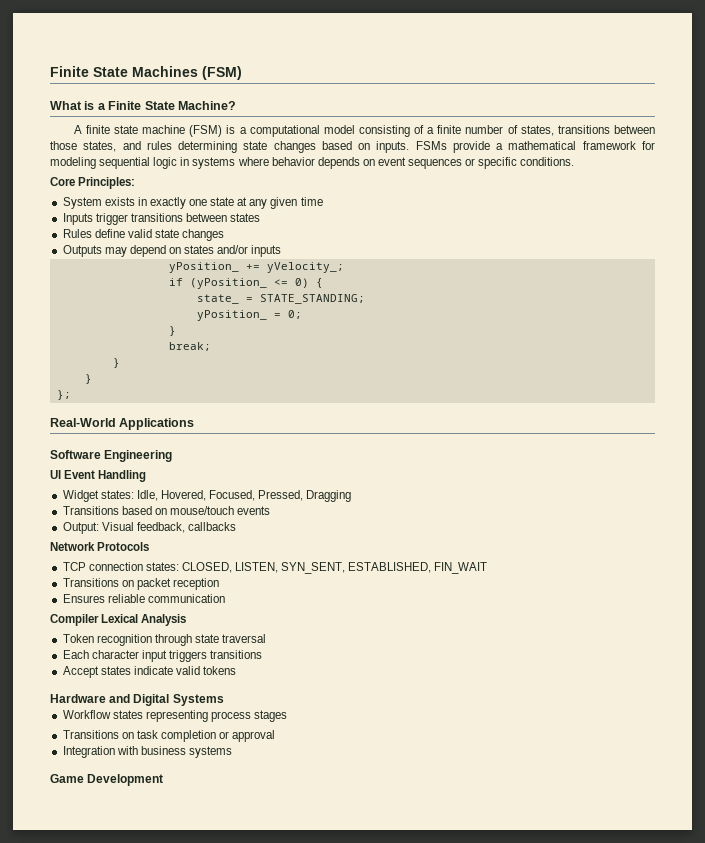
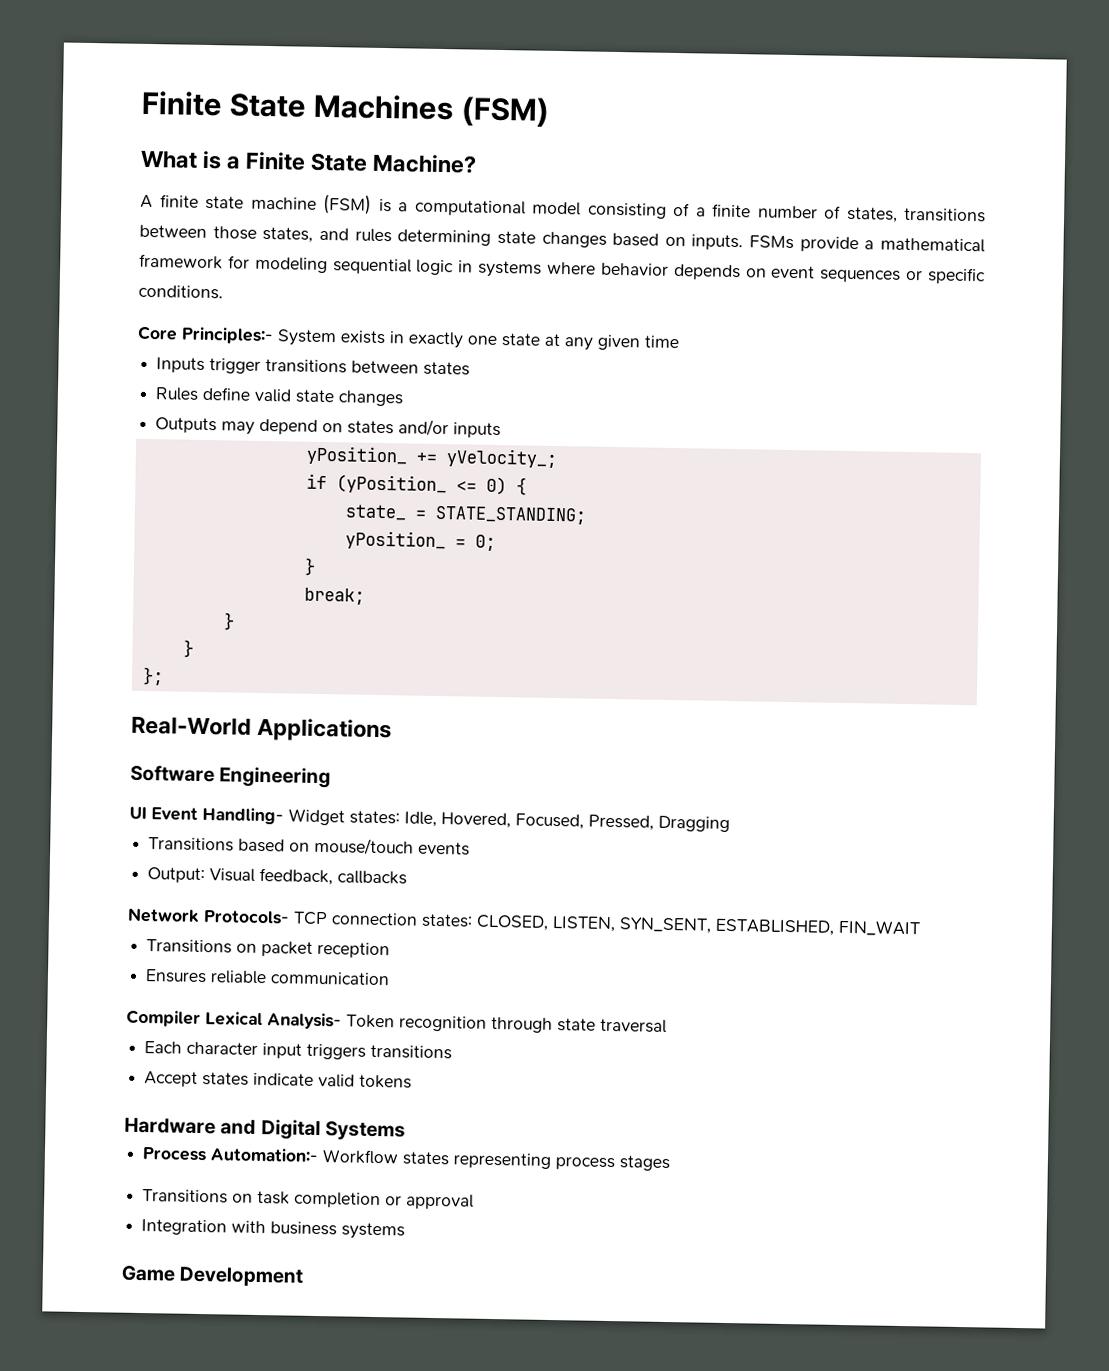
[78,177,136,189] Principles: // -> [181,326,274,345] Principles:-
[98,470,147,482] Handling // -> [202,807,284,825] Handling-
[97,542,150,551] Protocols // -> [203,910,290,925] Protocols-
[141,614,187,626] Analysis // -> [267,1012,342,1030] Analysis-
(224, 700) none -> [142,1147,320,1163] Process Automation:-

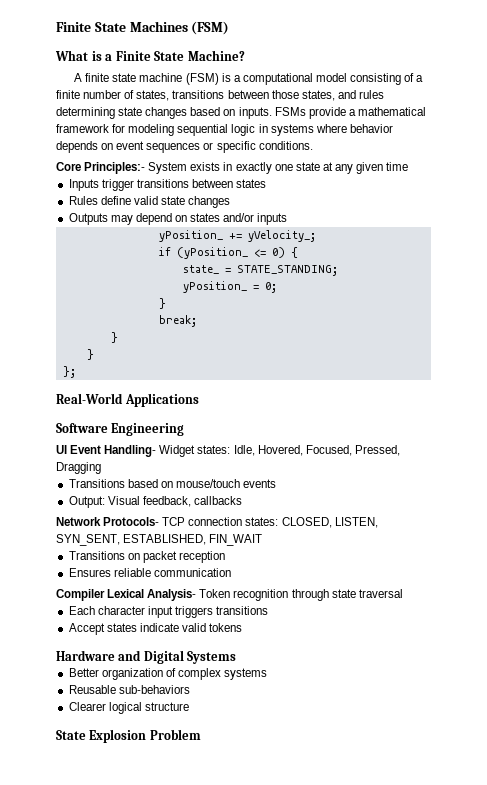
[142,1147,671,1172] [142,1189,475,1210] [141,1219,406,1240] [121,1265,304,1287] Process Automation:- Workflow states representing process stages // Transitions on task completion or approval // Integration with business systems // Game Development -> [68,668,268,680] [68,685,190,694] [68,702,189,714] [56,729,201,743] Better organization of complex systems // Reusable sub-behaviors // Clearer logical structure // State Explosion Problem

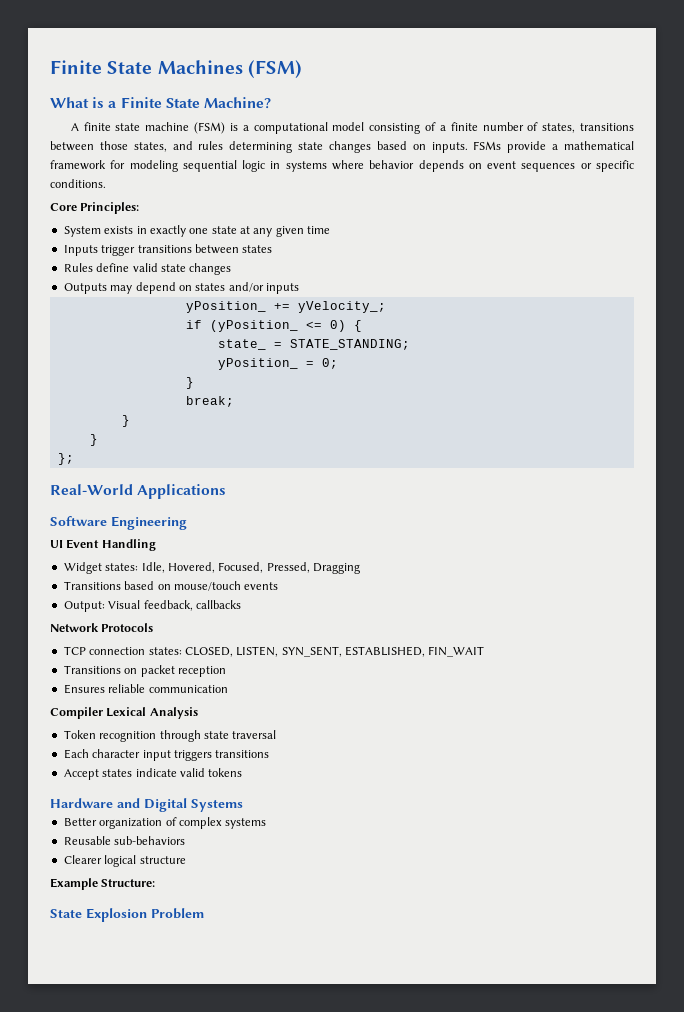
[84,162,146,174] Principles:- -> [80,202,140,214] Principles: //
[104,445,157,457] Handling- -> [101,539,156,551] Handling //
[103,517,160,526] Protocols- -> [101,623,154,632] Protocols //
[147,589,197,601] Analysis- -> [149,707,198,719] Analysis //
(189, 706) none -> [50,878,156,890] // Example Structure:

